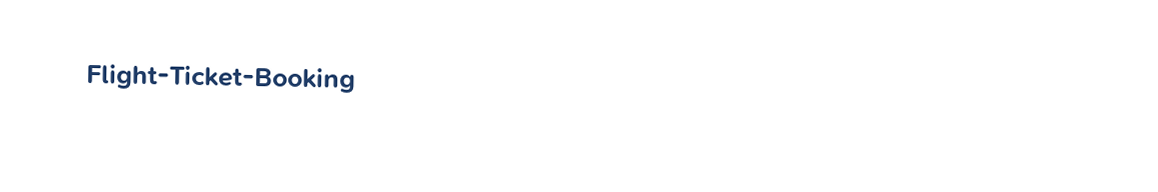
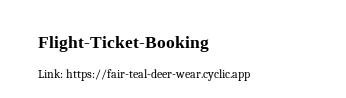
(356, 78) none -> [38,69,251,81] // Link: https://fair-teal-deer-wear.cyclic.app

